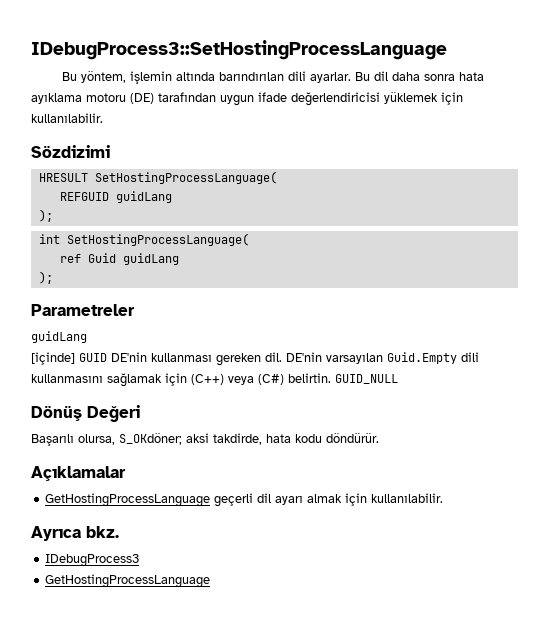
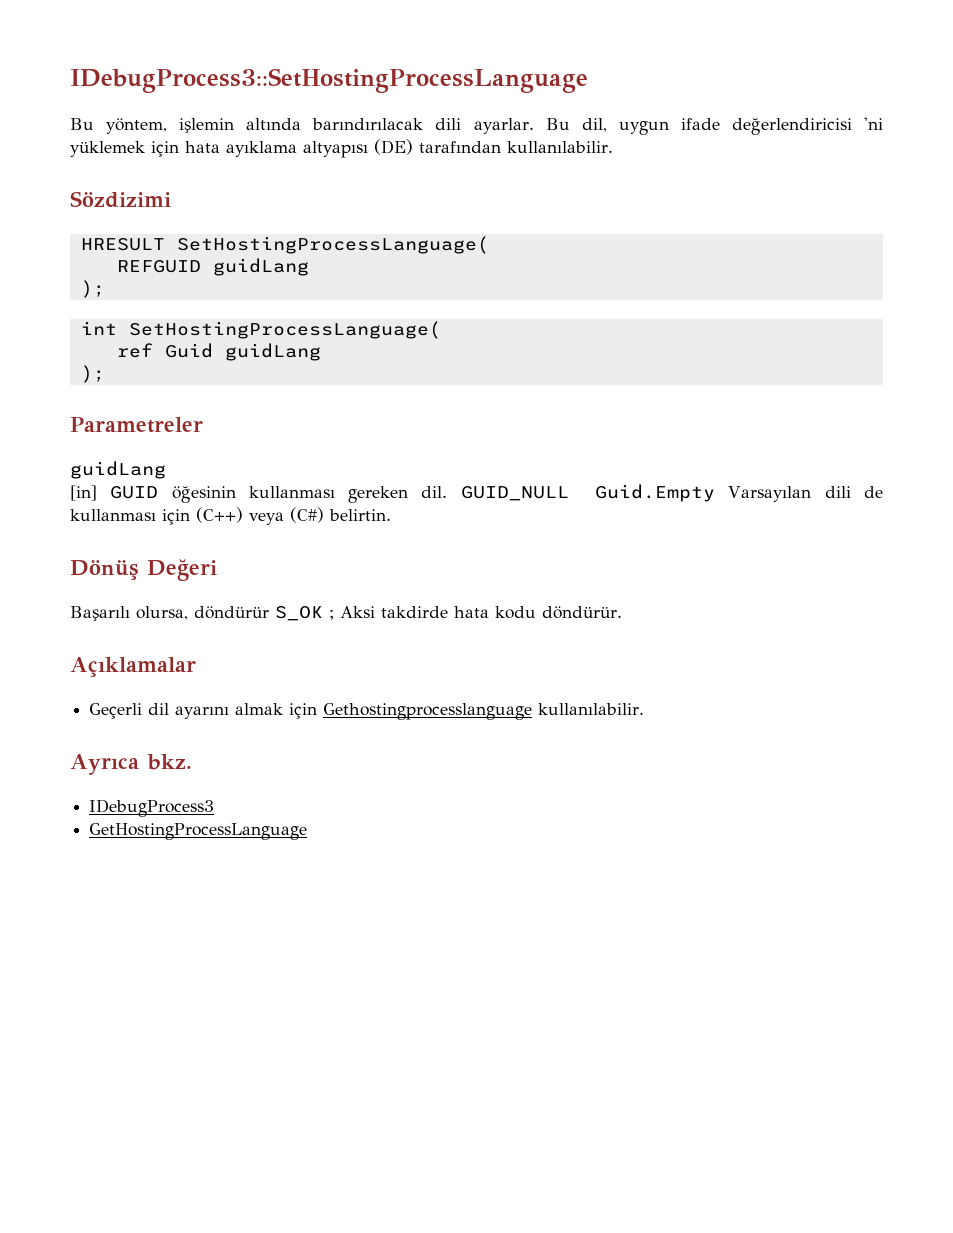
[219,72,285,81] barındırılan -> [312,118,424,130] barındırılacak
[374,71,485,81] [31,92,216,104] dil daha sonra hata ayıklama motoru (DE) tarafından -> [581,118,607,132] dil,
(380, 99) none -> [863,117,883,130] 'ni
(463, 98) none -> [185,139,501,158] hata ayıklama altyapısı (DE) tarafından
[31,352,479,366] [31,373,162,387] [içinde] GUID DE'nin kullanması gereken dil. DE'nin varsayılan Guid.Empty dili kullanmasını sağlamak -> [70,484,884,503] [70,509,156,521] [in] GUID öğesinin kullanması gereken dil. GUID_NULL Guid.Empty Varsayılan dili de kullanması
[335,374,398,384] GUID_NULL -> (391, 515) none
[119,433,262,445] S_OKdöner; aksi takdirde, -> [194,606,448,621] döndürür S_OK ; Aksi takdirde
[45,493,304,507] GetHostingProcessLanguage geçerli dil ayarı -> [89,703,230,719] Geçerli dil ayarını
(368, 499) none -> [323,703,533,720] Gethostingprocesslanguage

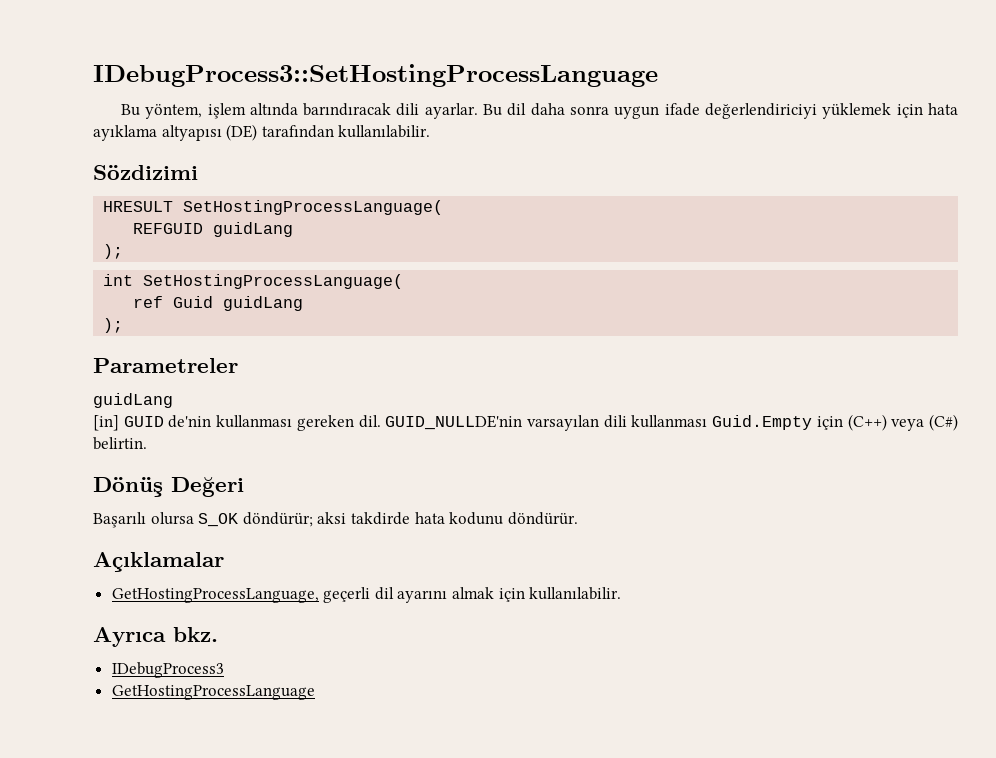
[179,117,883,135] işlemin altında barındırılacak dili ayarlar. Bu dil, uygun ifade değerlendiricisi 'ni -> [207,103,818,119] işlem altında barındıracak dili ayarlar. Bu dil daha sonra uygun ifade değerlendiriciyi
[171,486,236,503] öğesinin -> [168,415,212,428] de'nin
[460,484,884,502] [70,509,156,521] GUID_NULL Guid.Empty Varsayılan dili de kullanması -> [385,415,813,431] GUID_NULLDE'nin varsayılan dili kullanması Guid.Empty
[136,606,375,621] olursa, döndürür S_OK ; Aksi -> [150,512,347,527] olursa S_OK döndürür; aksi
[495,606,536,619] kodu -> [449,512,504,525] kodunu
[89,703,143,719] Geçerli -> [111,587,371,603] GetHostingProcessLanguage, geçerli
[323,703,533,720] Gethostingprocesslanguage -> (525, 595) none

